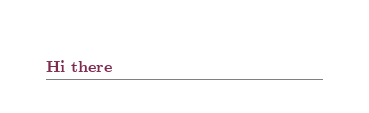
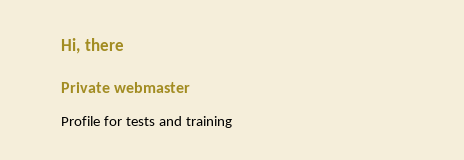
[46,60,65,72] Hi -> [61,38,80,54] Hi,
(112, 66) none -> [61,82,191,93] [61,116,232,128] // Private webmaster // Profile for tests and training

